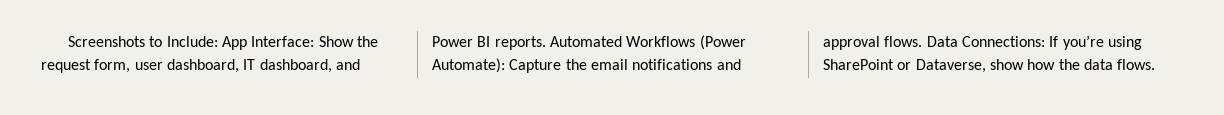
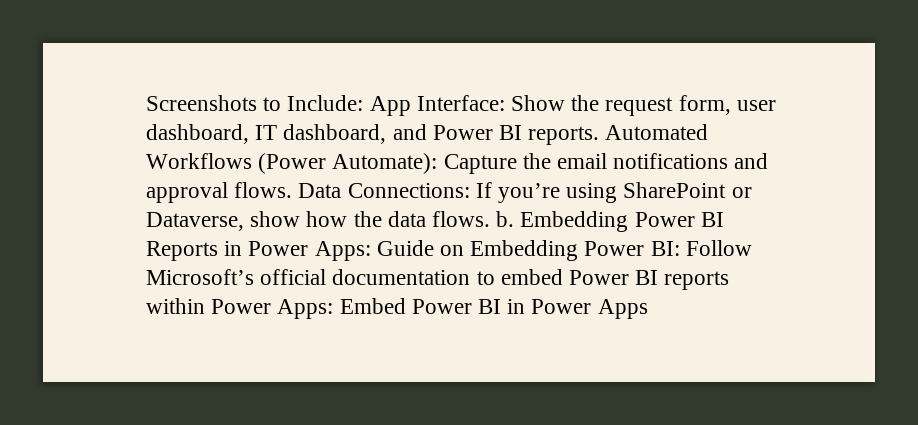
(1156, 64) none -> [496,211,724,232] [146,240,752,261] [146,269,730,290] [146,298,648,319] b. Embedding Power BI Reports in Power Apps: Guide on Embedding Power BI: Follow Microsoft’s official documentation to embed Power BI reports within Power Apps: Embed Power BI in Power Apps

